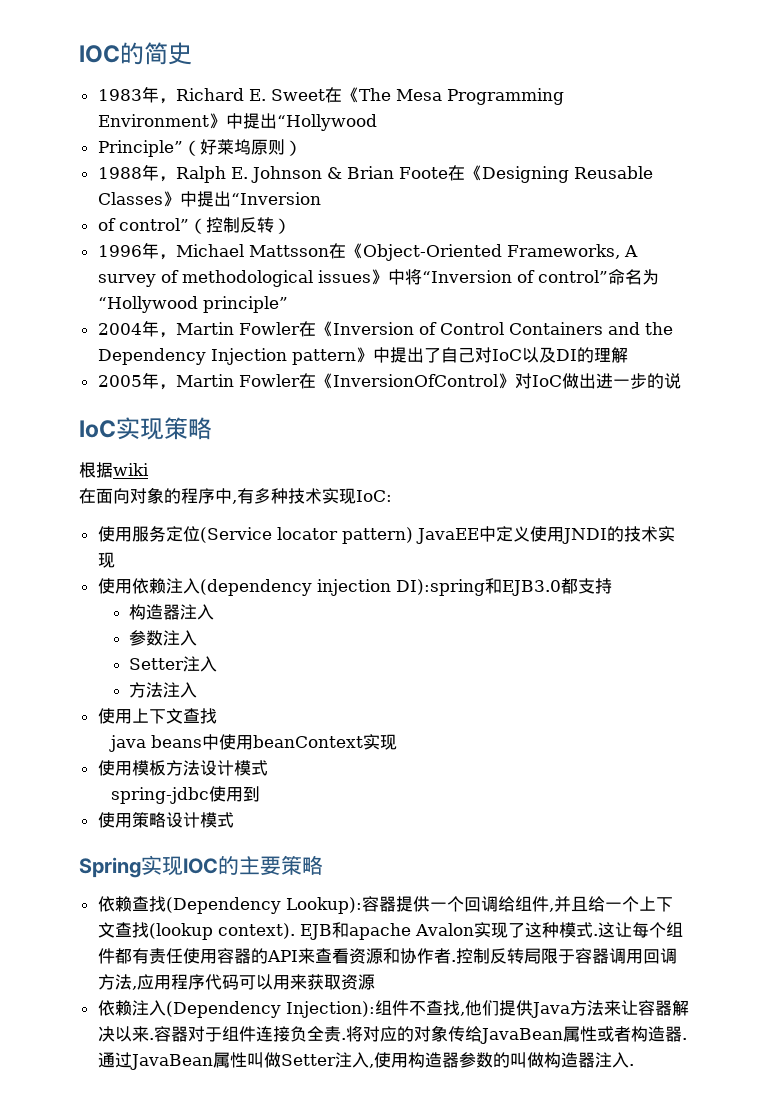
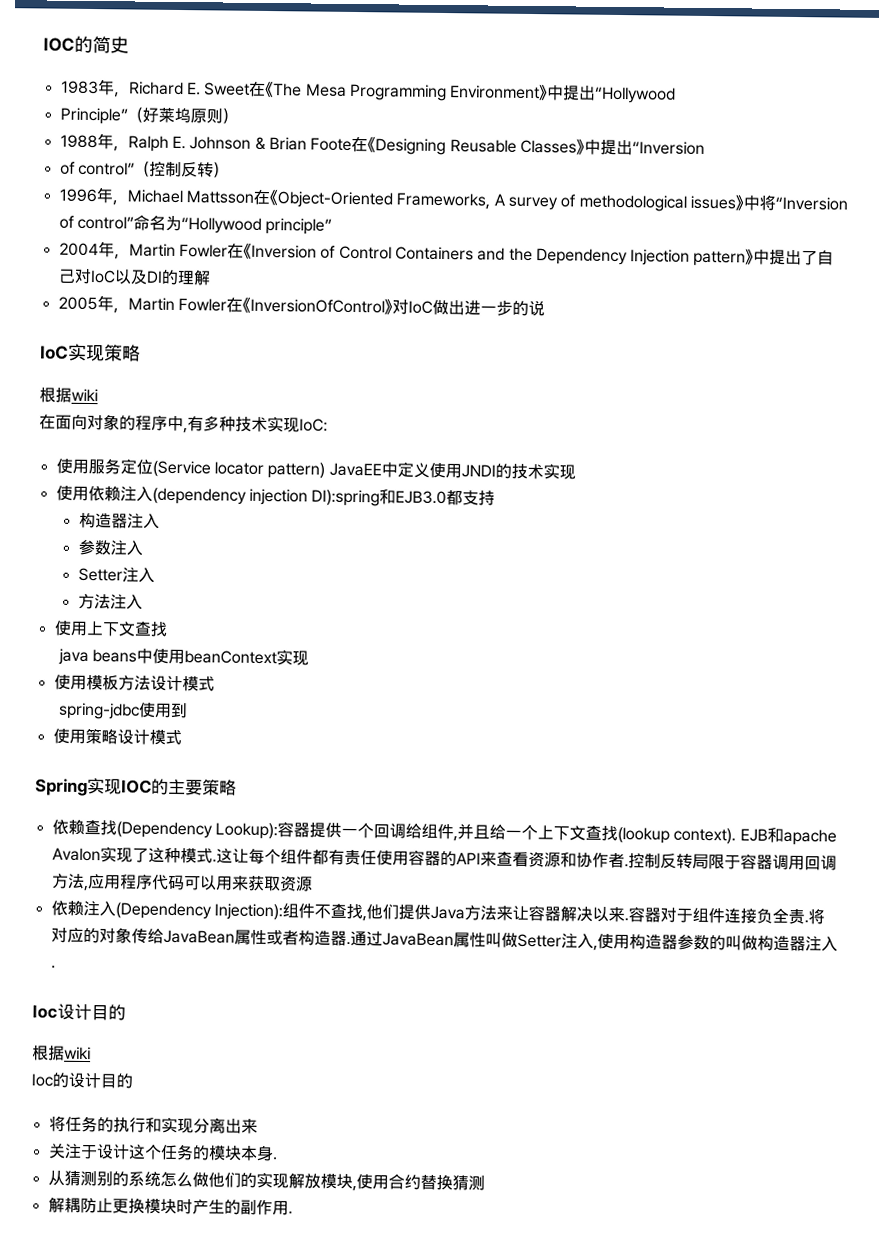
(634, 1065) none -> [32,1003,126,1021] [32,1045,91,1061] [31,1072,133,1089] [48,1115,258,1134] [47,1143,278,1162] [47,1170,485,1192] [47,1197,293,1216] // Ioc设计目的 // 根据wiki // Ioc的设计目的 // 将任务的执行和实现分离出来 // 关注于设计这个任务的模块本身. // 从猜测别的系统怎么做他们的实现解放模块,使用合约替换猜测 // 解耦防止更换模块时产生的副作用.

